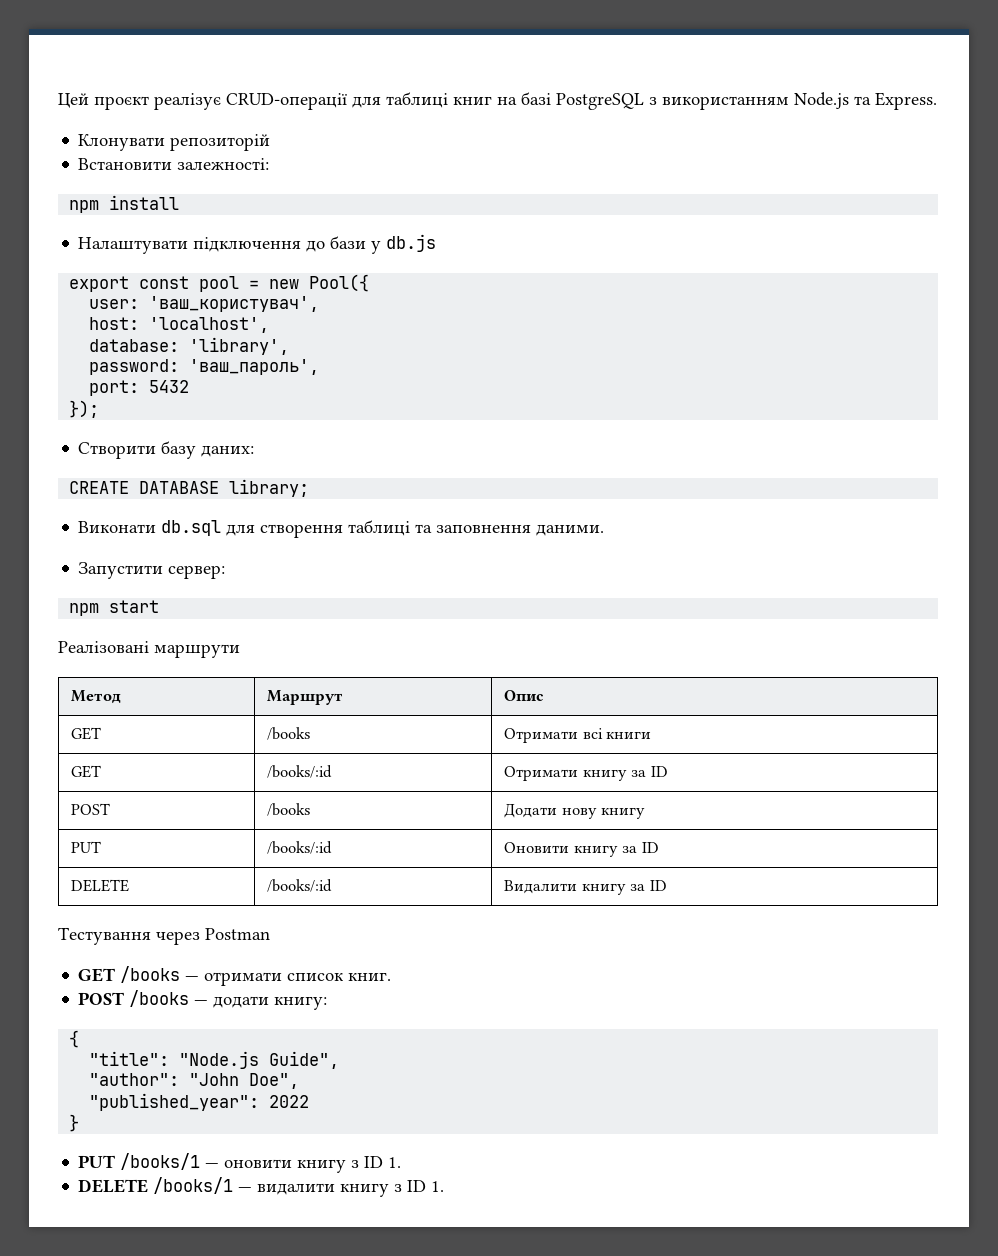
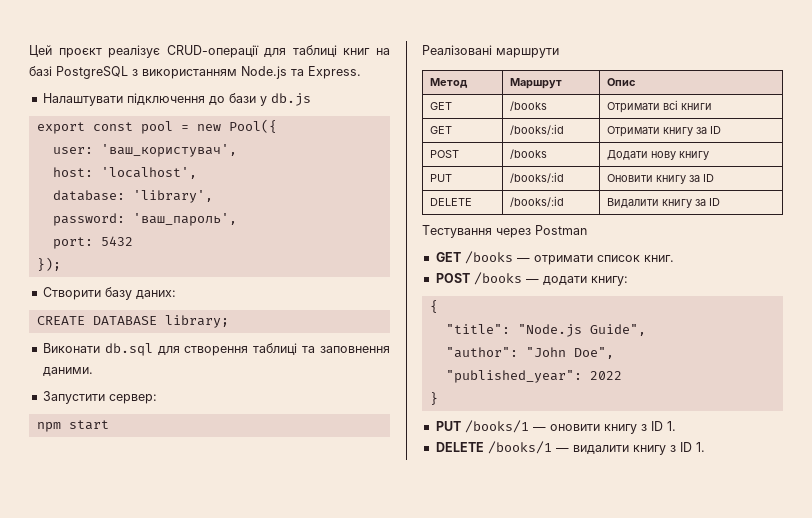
[78,134,271,151] [78,158,270,170] [69,195,180,213] // Клонувати репозиторій // Встановити залежності: // npm install -> (361, 72) none

